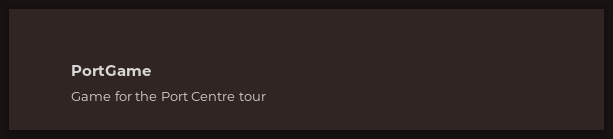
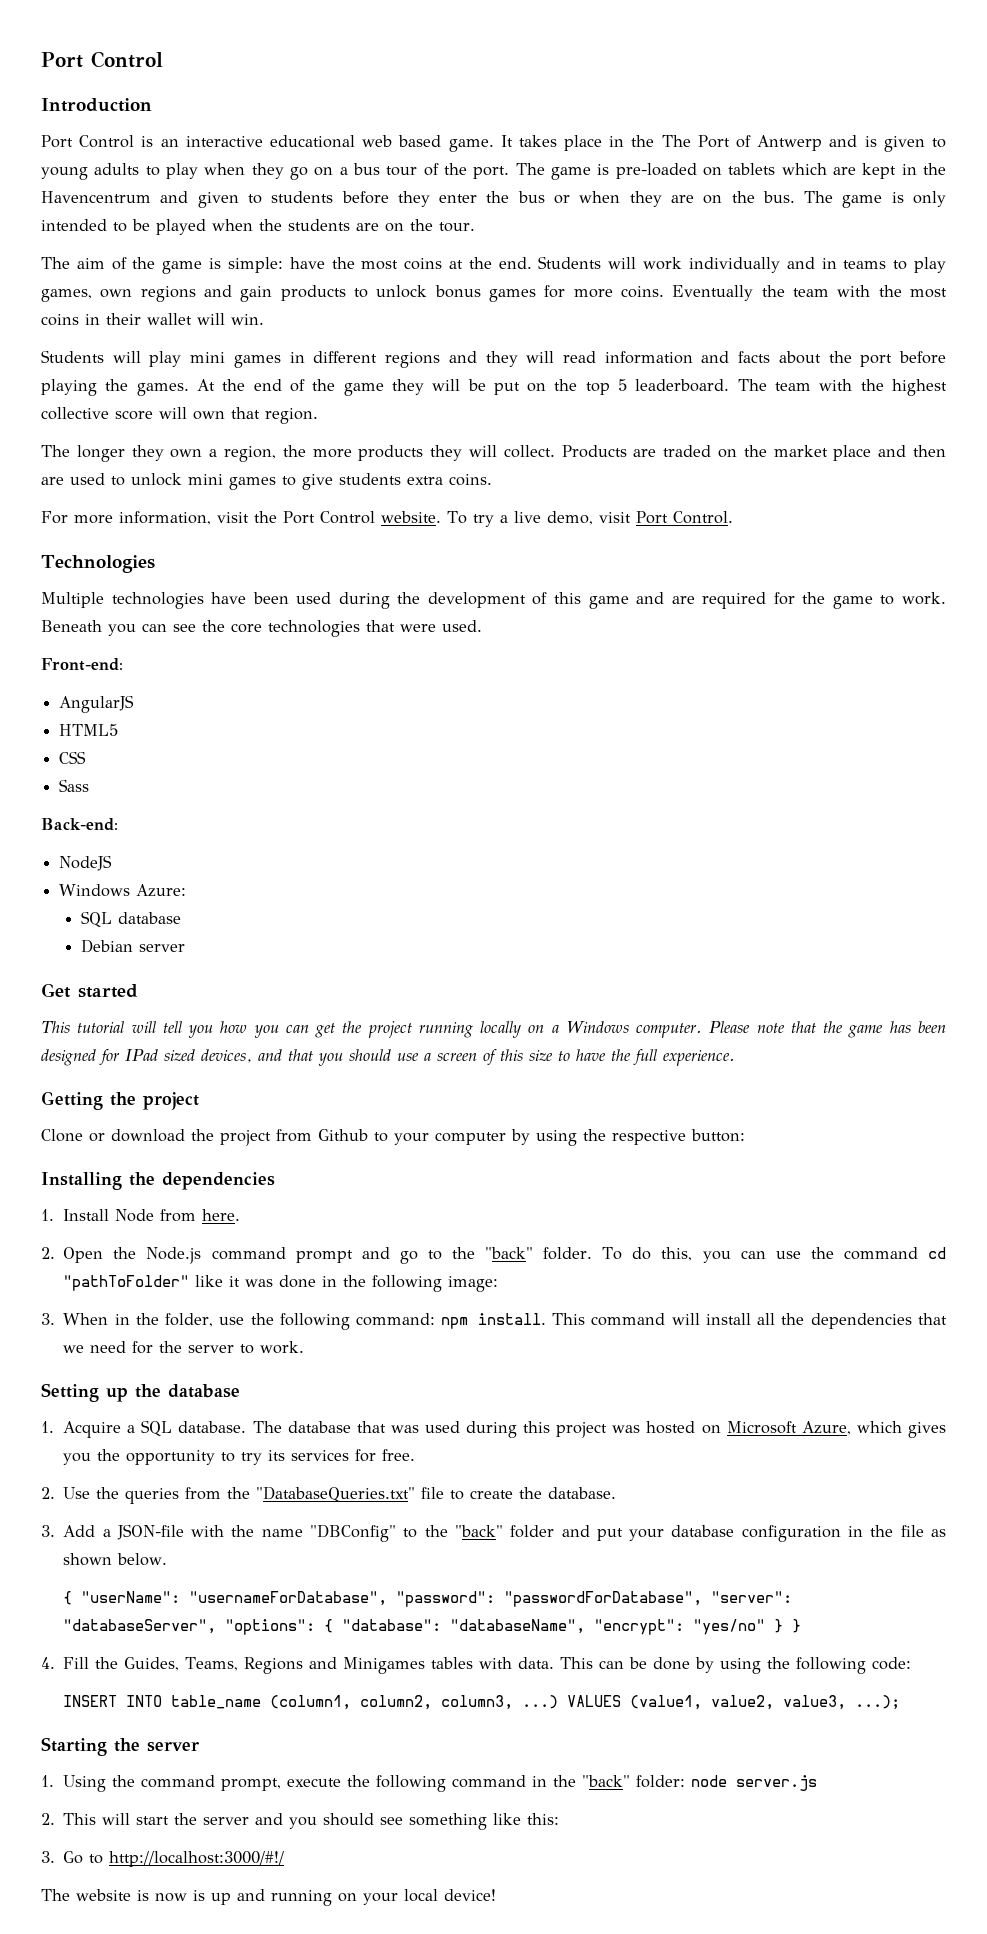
[71,65,151,76] [71,91,266,101] PortGame // Game for the Port Centre tour -> [41,51,163,68] [41,98,152,112] [41,135,946,152] [41,163,947,180] [41,191,946,208] [41,219,475,235] [41,256,947,274] [41,285,948,302] [41,313,264,326] [41,350,946,368] [41,379,948,396] [41,407,318,424] [41,445,946,462] [41,473,492,490] [41,511,733,527] [41,555,155,573] [41,592,946,609] [41,620,482,637] [41,658,123,671] [59,695,135,713] [59,724,119,736] [59,751,87,764] [59,779,90,792] [41,818,118,831] [59,855,113,871] [59,884,187,897] [81,911,182,927] [81,939,186,953] [41,983,138,998] [41,1021,947,1038] [41,1049,735,1066] [41,1091,199,1110] [41,1129,745,1146] [41,1172,275,1190] [41,1209,241,1222] [41,1247,946,1264] [63,1275,499,1292] [41,1313,948,1330] [63,1341,305,1354] [41,1383,240,1402] [41,1420,946,1438] [63,1449,416,1465] [41,1486,617,1504] [41,1524,947,1542] [63,1553,168,1566] [63,1591,793,1607] [63,1619,802,1635] [41,1657,912,1674] [63,1695,901,1710] [41,1737,199,1756] [41,1775,818,1792] [41,1813,560,1830] [41,1851,285,1867] [41,1889,496,1906] Port Control // Introduction // Port Control is an interactive educational web based game. It takes place in the The Port of Antwerp and is given to young adults to play when they go on a bus tour of the port. The game is pre-loaded on tablets which are kept in the Havencentrum and given to students before they enter the bus or when they are on the bus. The game is only intended to be played when the students are on the tour. // The aim of the game is simple: have the most coins at the end. Students will work individually and in teams to play games, own regions and gain products to unlock bonus games for more coins. Eventually the team with the most coins in their wallet will win. // Students will play mini games in different regions and they will read information and facts about the port before playing the games. At the end of the game they will be put on the top 5 leaderboard. The team with the highest collective score will own that region. // The longer they own a region, the more products they will collect. Products are traded on the market place and then are used to unlock mini games to give students extra coins. // For more information, visit the Port Control website. To try a live demo, visit Port Control. // Technologies // Multiple technologies have been used during the development of this game and are required for the game to work. Beneath you can see the core technologies that were used. // Front-end: // AngularJS // HTML5 // CSS // Sass // Back-end: // NodeJS // Windows Azure: // SQL database // Debian server // Get started // This tutorial will tell you how you can get the project running locally on a Windows computer. Please note that the game has been designed for IPad sized devices, and that you should use a screen of this size to have the full experience. // Getting the project // Clone or download the project from Github to your computer by using the respective button: // Installing the dependencies // 1. Install Node from here. // 2. Open the Node.js command prompt and go to the "back" folder. To do this, you can use the command cd "pathToFolder" like it was done in the following image: // 3. When in the folder, use the following command: npm install. This command will install all the dependencies that we need for the server to work. // Setting up the database // 1. Acquire a SQL database. The database that was used during this project was hosted on Microsoft Azure, which gives you the opportunity to try its services for free. // 2. Use the queries from the "DatabaseQueries.txt" file to create the database. // 3. Add a JSON-file with the name "DBConfig" to the "back" folder and put your database configuration in the file as shown below. // { "userName": "usernameForDatabase", "password": "passwordForDatabase", "server": "databaseServer", "options": { "database": "databaseName", "encrypt": "yes/no" } } // 4. Fill the Guides, Teams, Regions and Minigames tables with data. This can be done by using the following code: // INSERT INTO table_name (column1, column2, column3, ...) VALUES (value1, value2, value3, ...); // Starting the server // 1. Using the command prompt, execute the following command in the "back" folder: node server.js // 2. This will start the server and you should see something like this: // 3. Go to http://localhost:3000/#!/ // The website is now is up and running on your local device!

